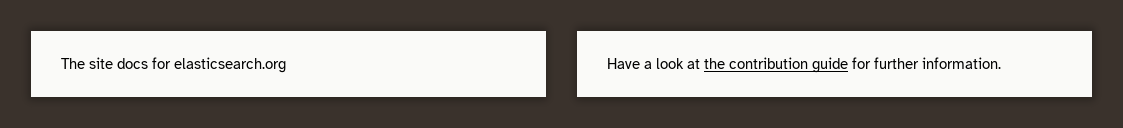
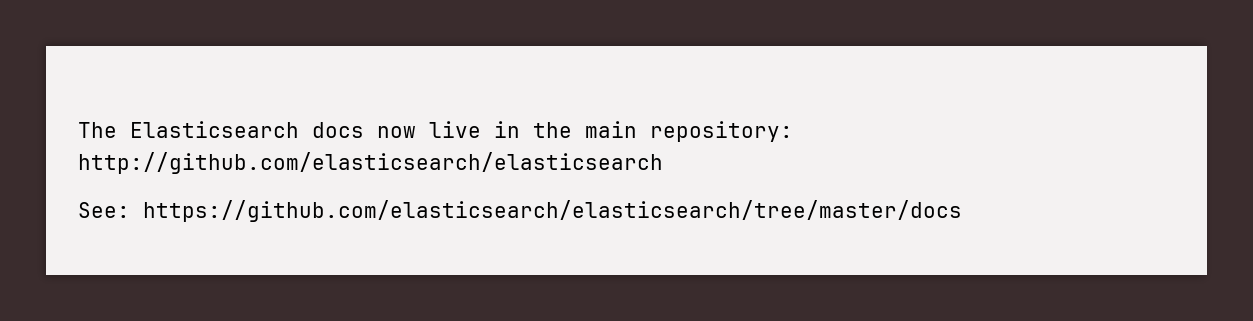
[89,57,286,73] [607,57,1001,73] site docs for elasticsearch.org // Have a look at the contribution guide for further information. -> [130,121,793,142] [78,152,663,174] [78,200,962,222] Elasticsearch docs now live in the main repository: http://github.com/elasticsearch/elasticsearch // See: https://github.com/elasticsearch/elasticsearch/tree/master/docs

